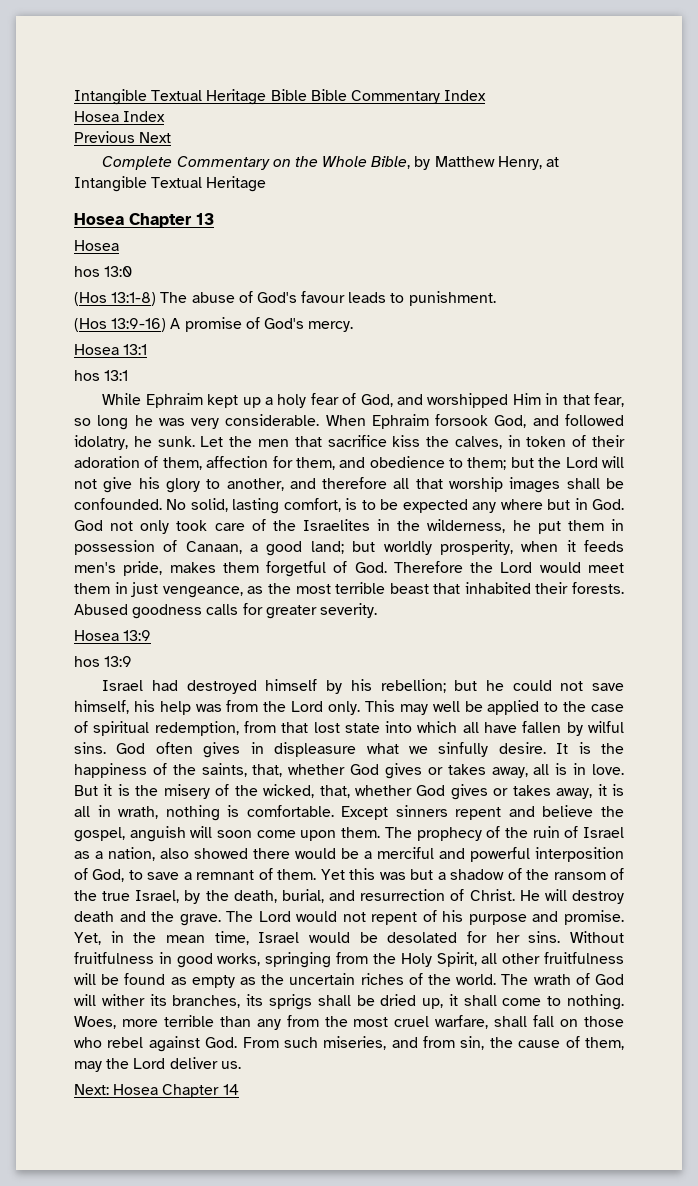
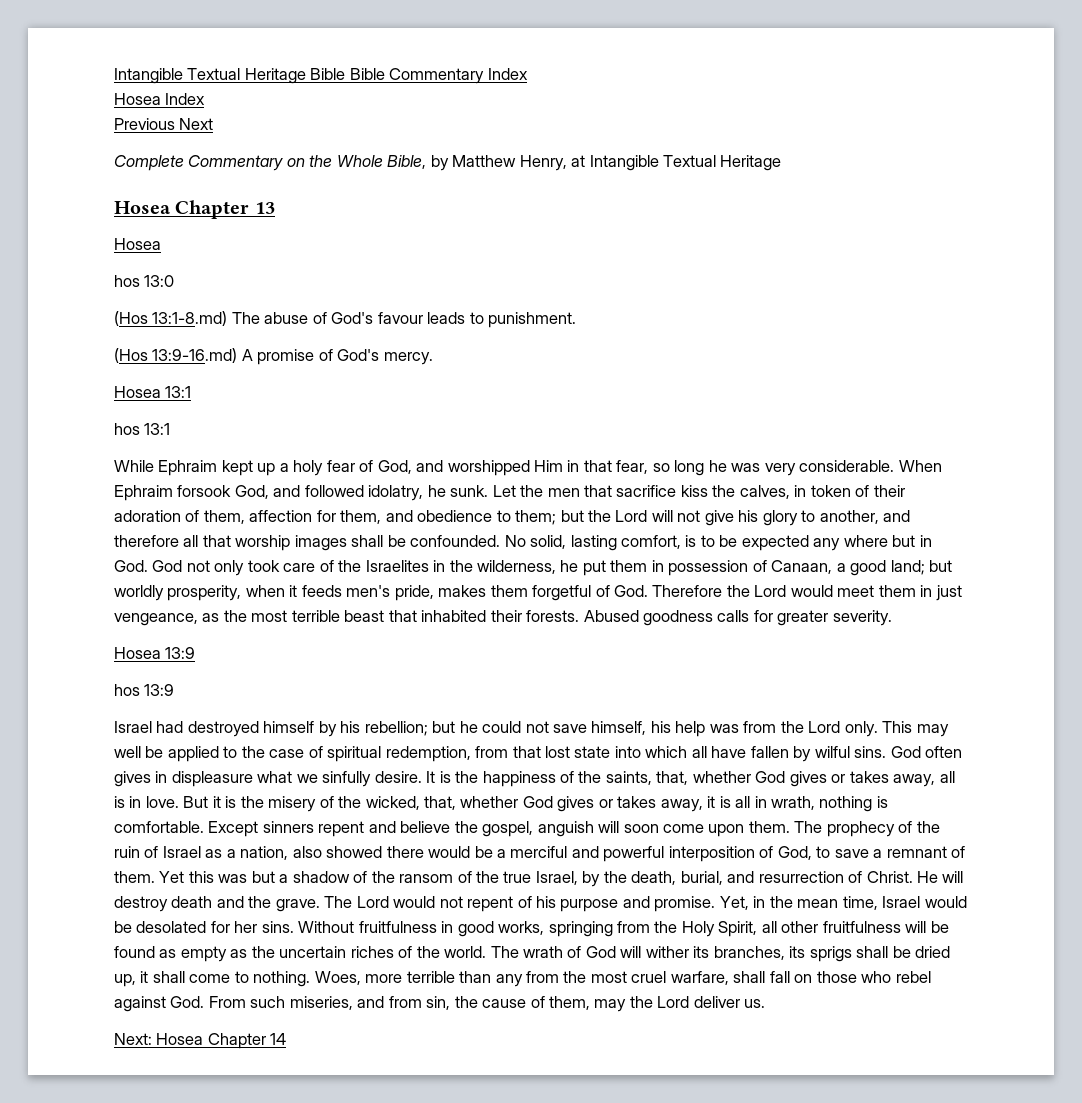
[111,292,157,306] 13:1-8) -> [152,311,228,326] 13:1-8.md)
[111,318,167,332] 13:9-16) -> [152,348,238,363] 13:9-16.md)

